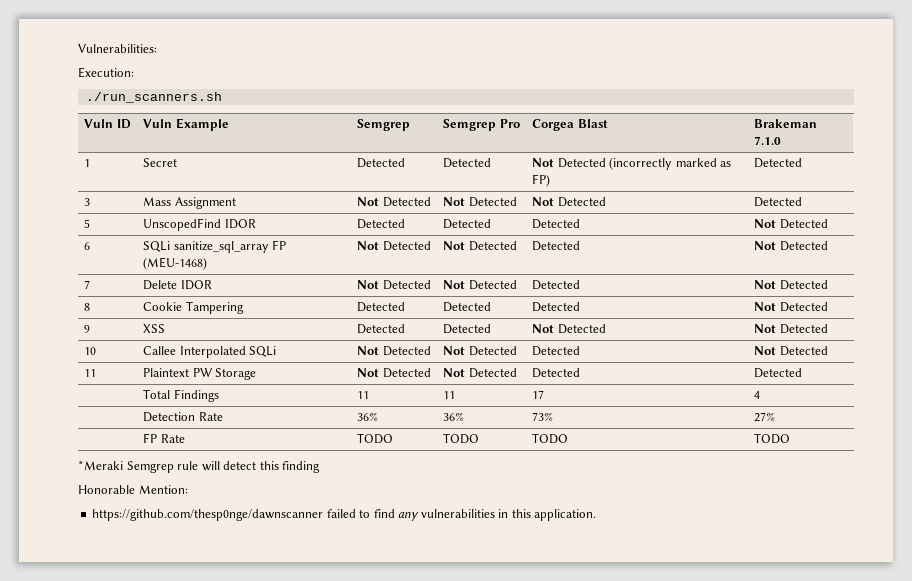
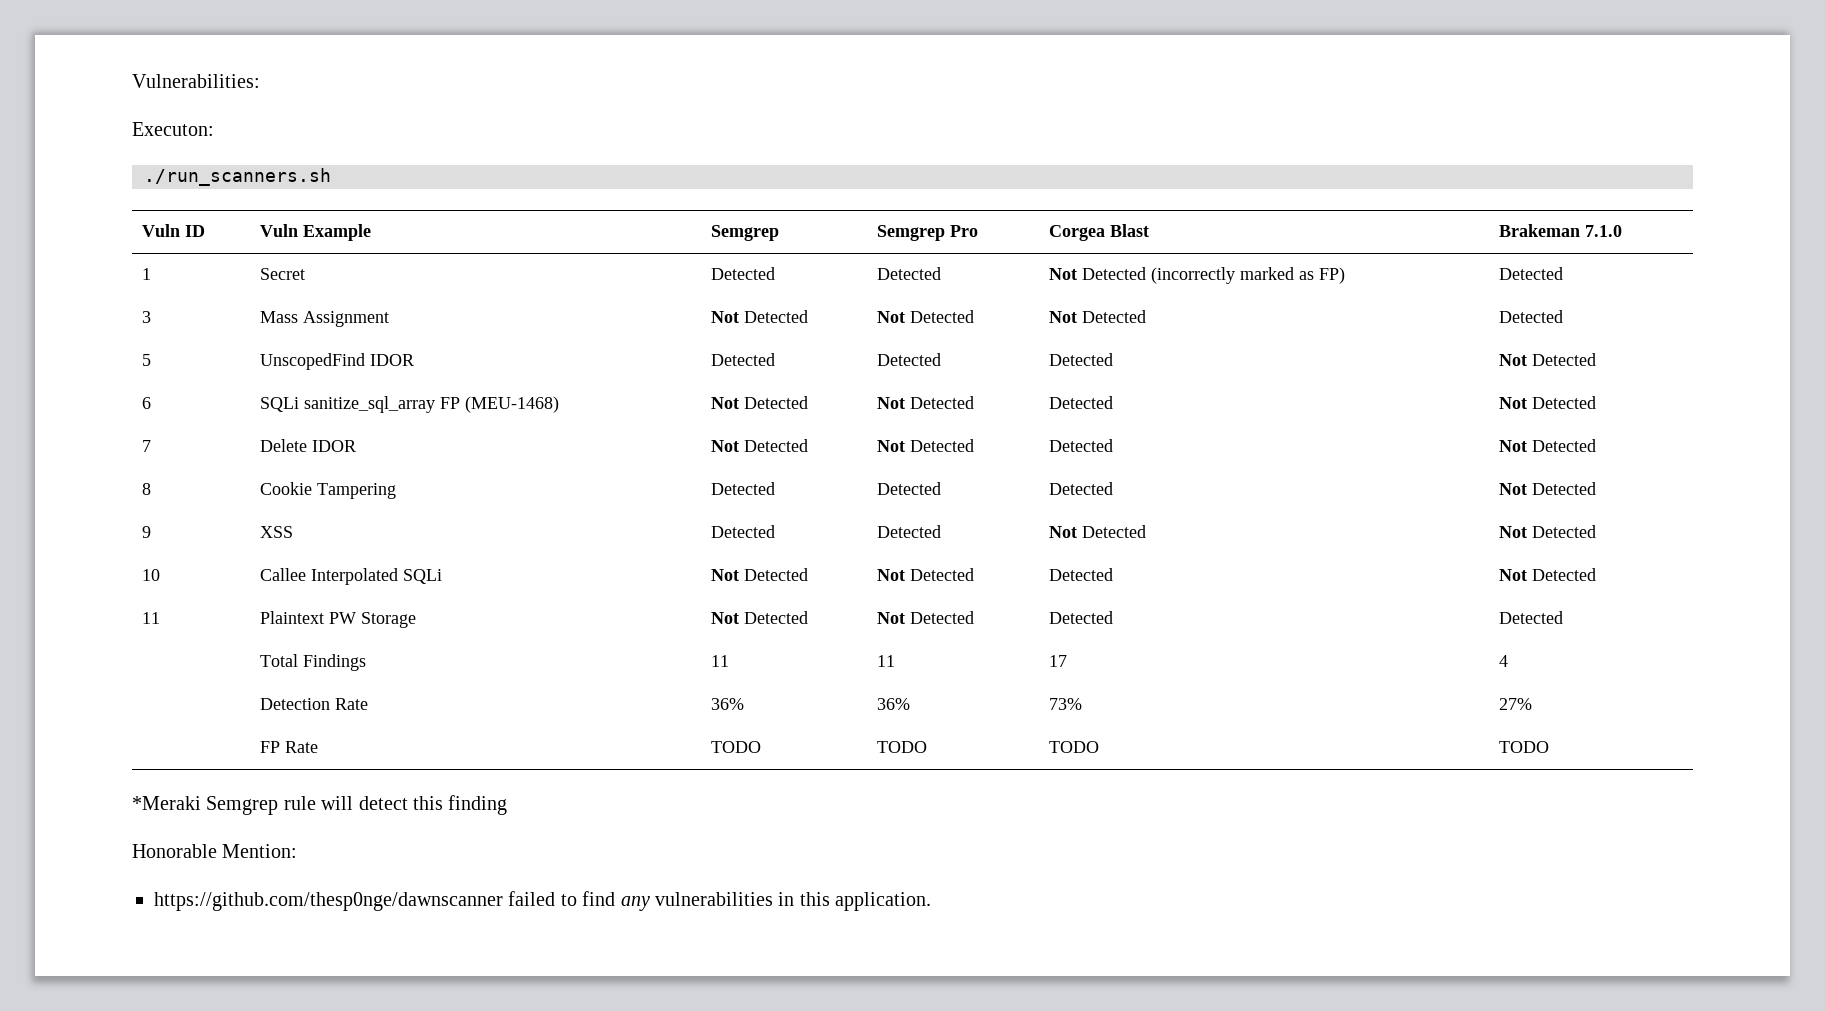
[78,67,134,78] Execution: -> [132,122,214,136] Executon:

